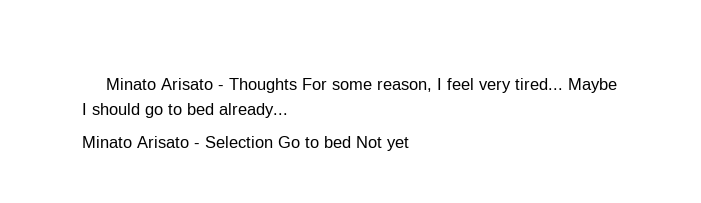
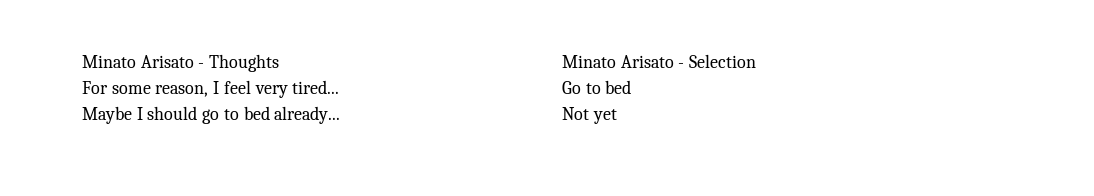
(298, 85) none -> (280, 63) //
(564, 84) none -> (340, 87) //
(273, 142) none -> (757, 61) //
(351, 142) none -> (632, 87) //

